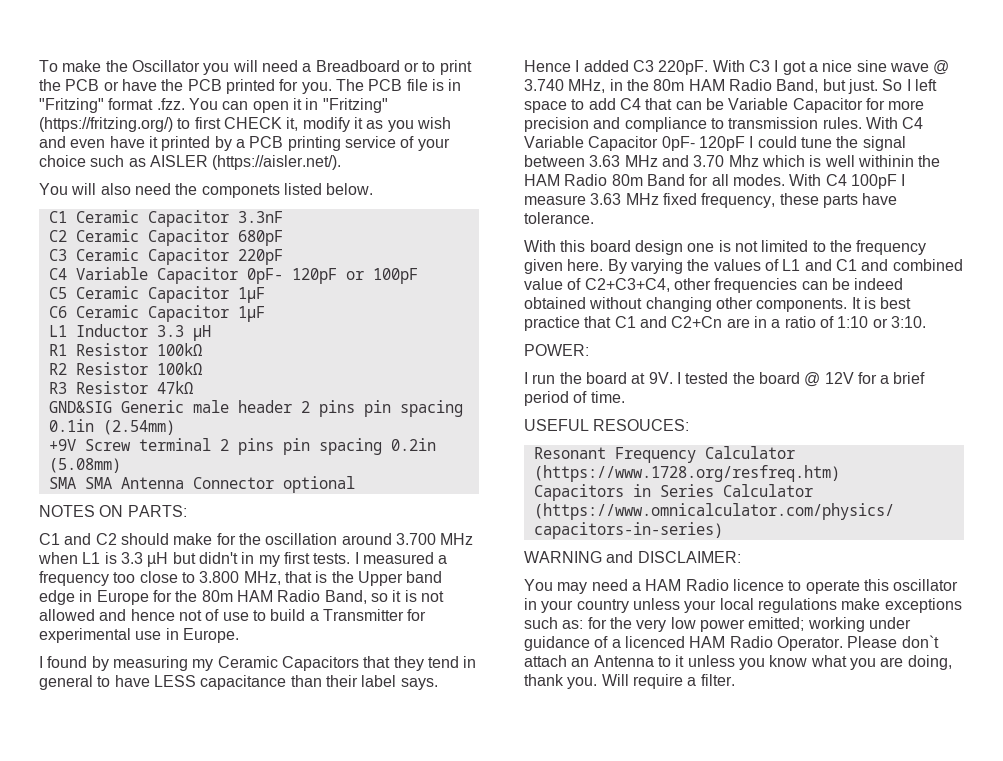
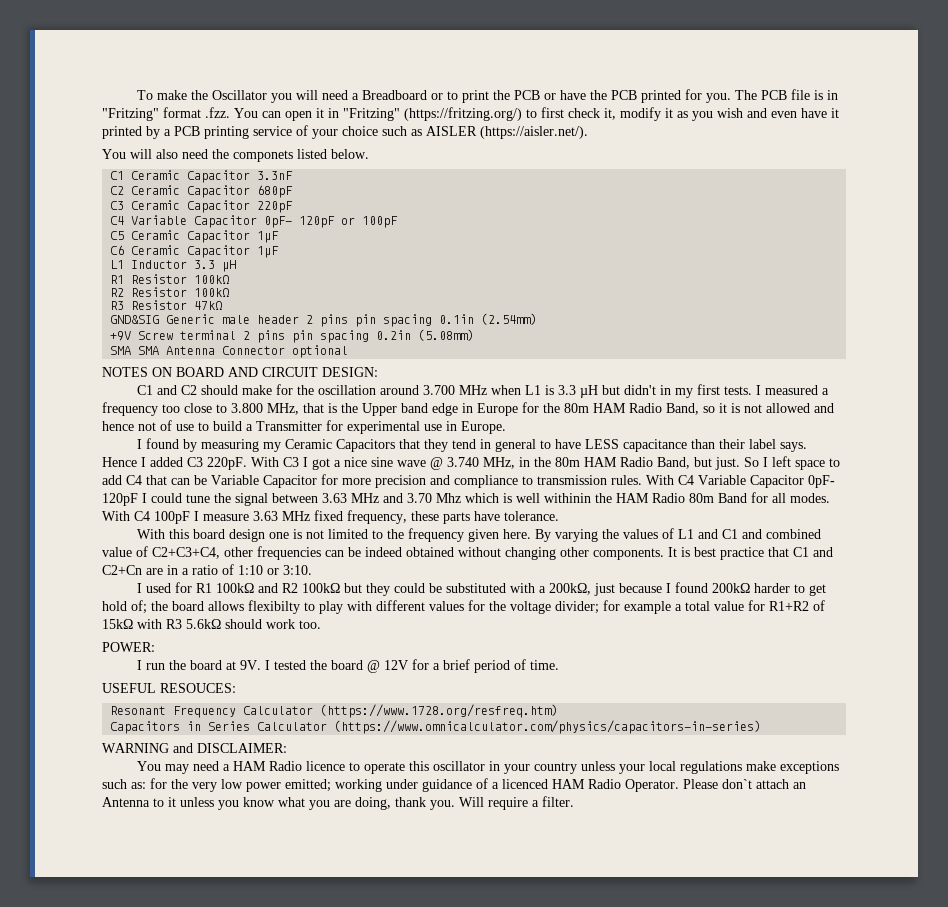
[223,117,282,129] CHECK -> [568,108,600,118] check
[127,505,187,517] PARTS: -> [176,367,378,377] BOARD AND CIRCUIT DESIGN:
(926, 322) none -> [137,582,827,596] [102,600,825,614] [102,619,321,629] // I used for R1 100kΩ and R2 100kΩ but they could be substituted with a 200kΩ, just because I found 200kΩ harder to get hold of; the board allows flexibilty to play with different values for the voltage divider; for example a total value for R1+R2 of 15kΩ with R3 5.6kΩ should work too.

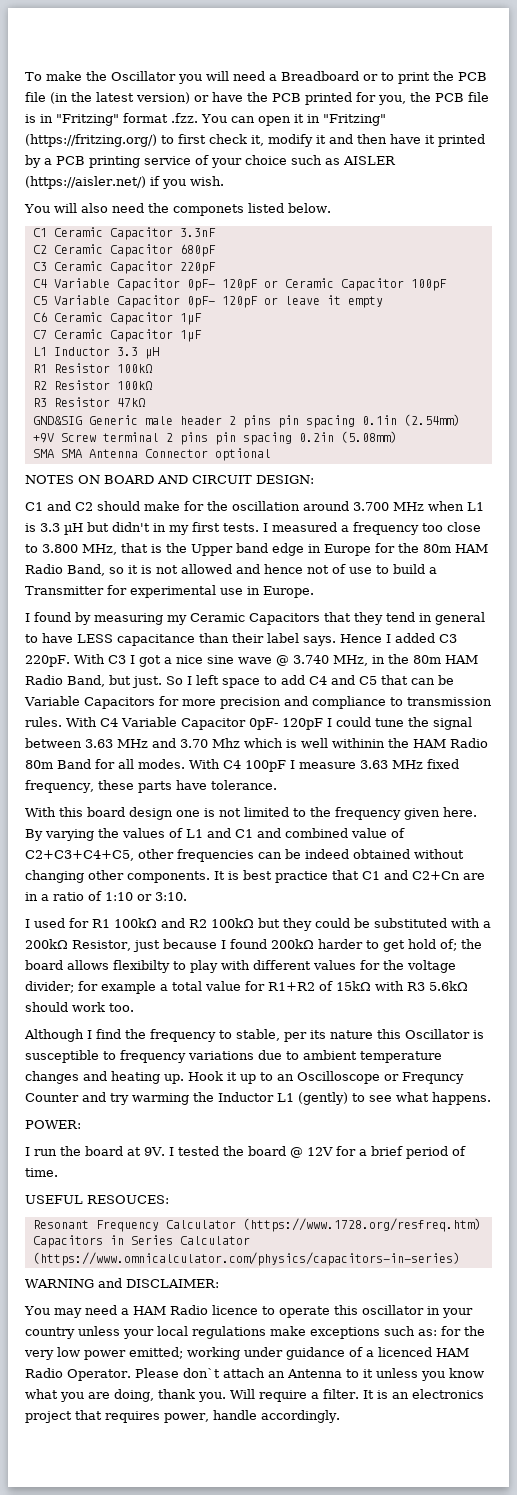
(541, 95) none -> [25,92,190,104] file (in the latest version)
[706,90,758,103] you. The -> [378,92,431,105] you, the
[677,108,797,121] as you wish and even -> [329,134,387,144] and then
[480,126,588,139] (https://aisler.net/). -> [25,176,224,189] (https://aisler.net/) if you wish.
(356, 221) none -> [284,278,404,291] Ceramic Capacitor
[131,230,280,243] [110,245,125,255] Ceramic Capacitor 1µF // C6 -> [53,295,383,308] [32,312,202,325] [32,330,47,339] Variable Capacitor 0pF- 120pF or leave it empty // C6 Ceramic Capacitor 1µF // C7
(142, 480) none -> [331,675,377,685] and C5
[263,475,317,488] Capacitor -> [83,697,155,709] Capacitors
[152,547,220,559] C2+C3+C4, -> [25,850,134,861] C2+C3+C4+C5,
[549,583,592,595] 200kΩ, -> [25,939,131,951] 200kΩ Resistor,
(321, 624) none -> [24,1029,484,1042] [25,1050,442,1063] [25,1071,464,1084] [25,1092,491,1105] // Although I find the frequency to stable, per its nature this Oscillator is susceptible to frequency variations due to ambient temperature changes and heating up. Hook it up to an Oscilloscope or Frequncy Counter and try warming the Inductor L1 (gently) to see what happens.
(574, 801) none -> [362,1389,484,1399] [25,1410,340,1423] It is an electronics project that requires power, handle accordingly.

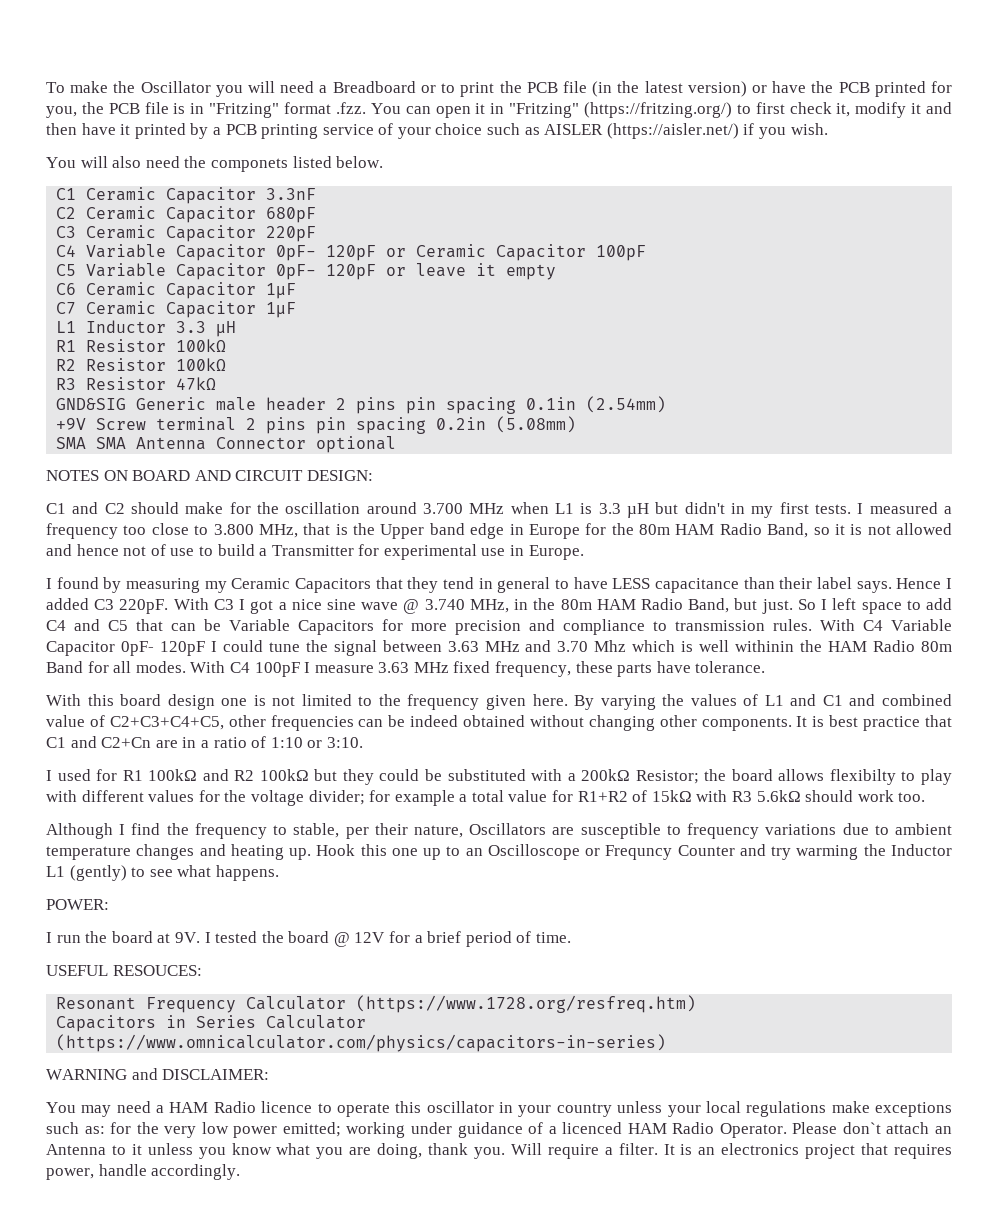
[72,939,457,952] Resistor, just because I found 200kΩ harder to get hold of; -> [635,770,699,784] Resistor;
[310,1029,484,1039] its nature this Oscillator is -> [374,823,575,838] their nature, Oscillators are
[227,1072,237,1081] it -> [360,844,418,856] this one

